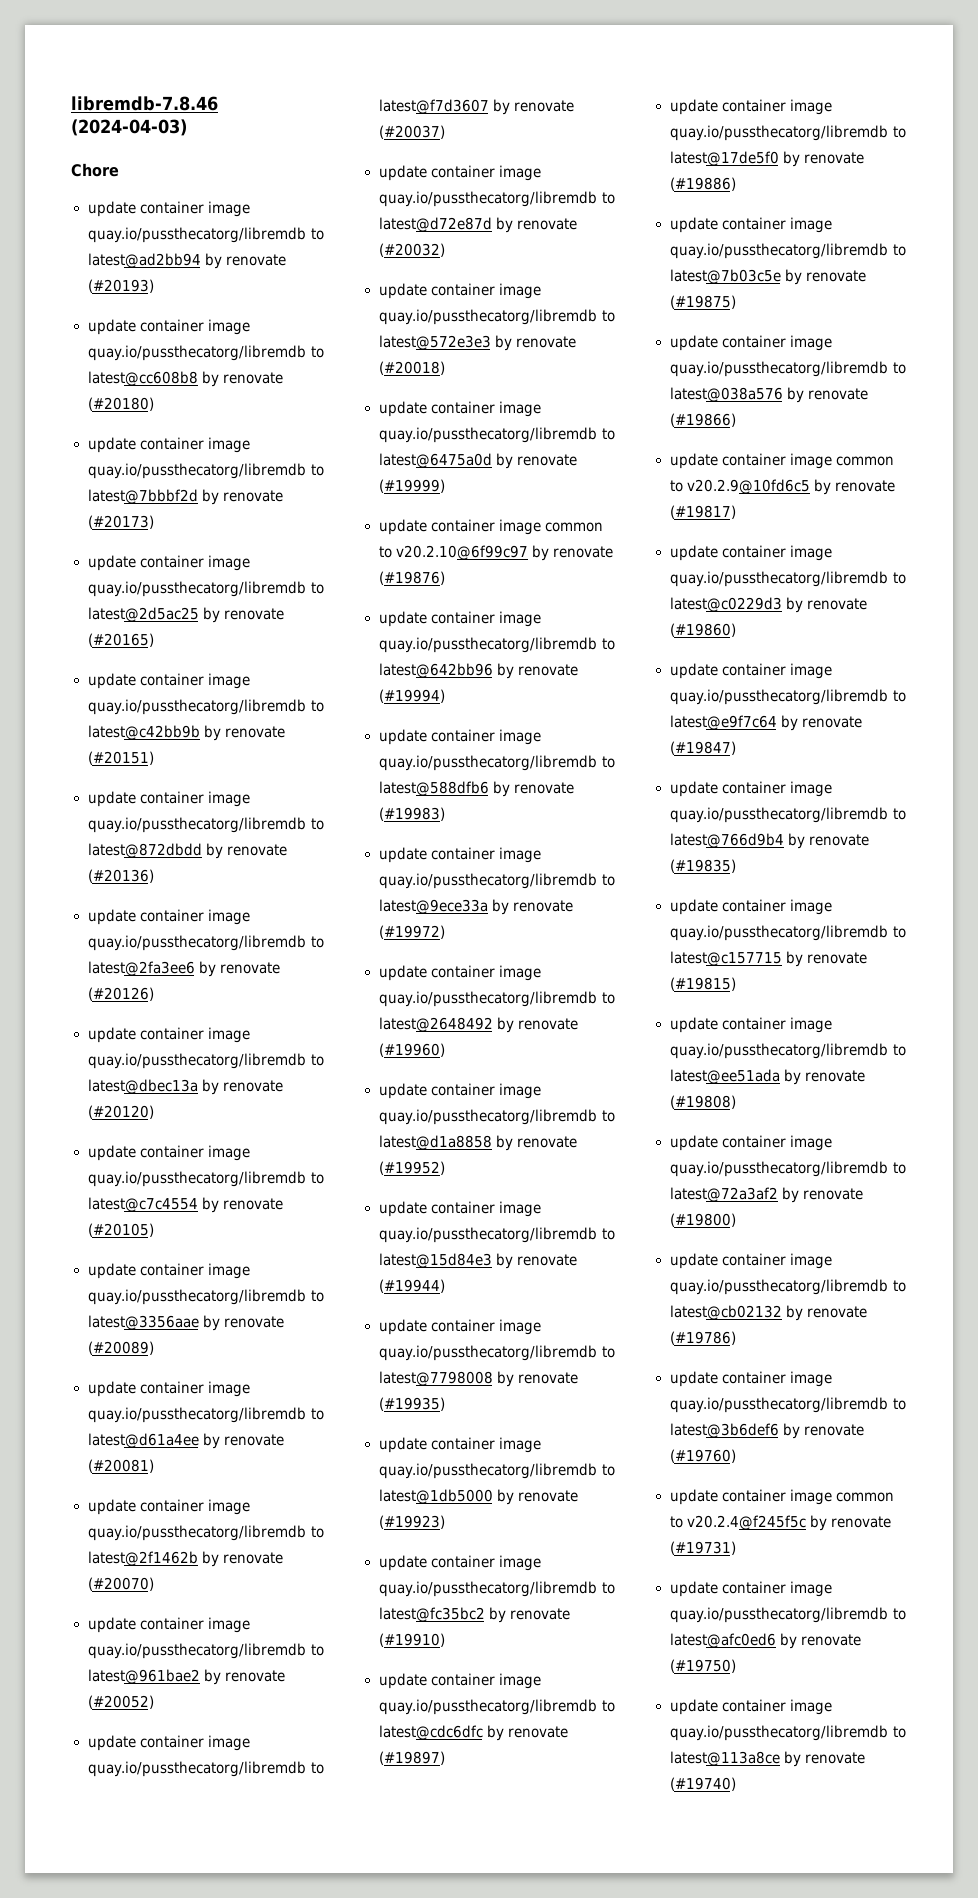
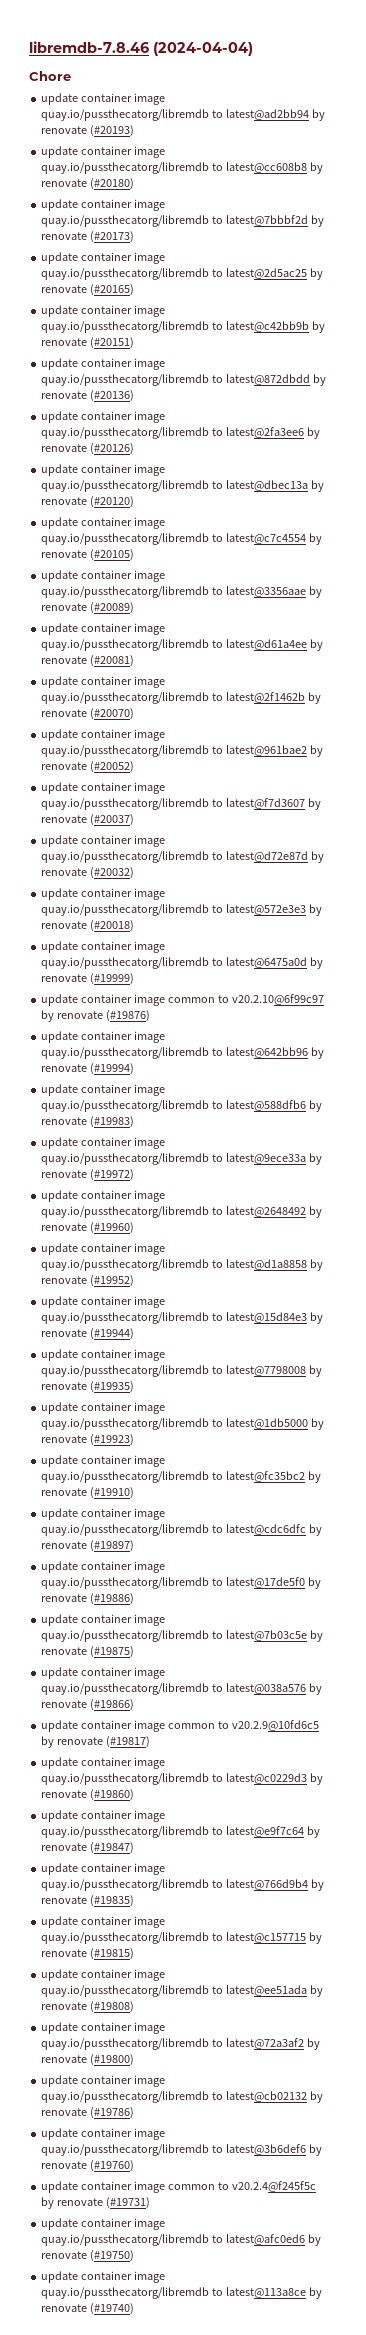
[71,119,187,136] (2024-04-03) -> [153,42,253,56] (2024-04-04)

